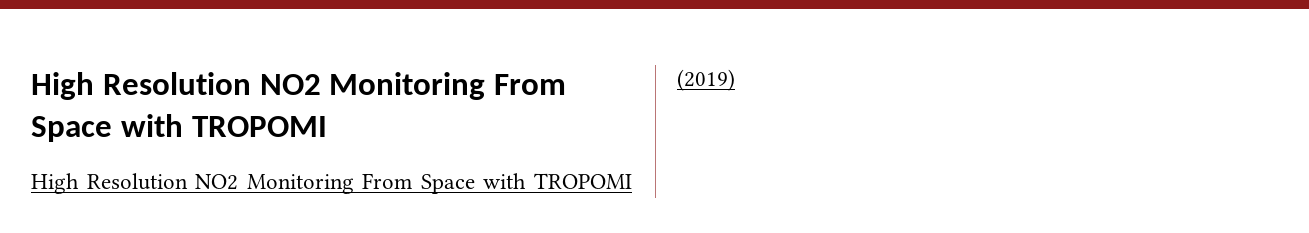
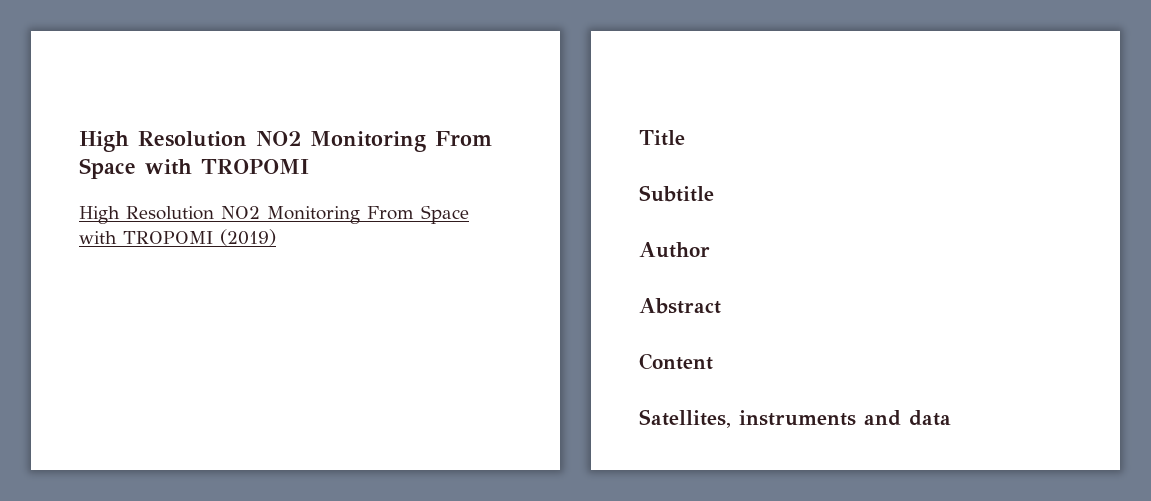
(735, 80) none -> [639,130,685,146] [639,185,714,202] [639,242,710,258] [639,298,721,314] [639,353,713,370] [639,409,951,428] // Title // Subtitle // Author // Abstract // Content // Satellites, instruments and data

